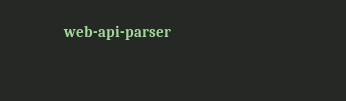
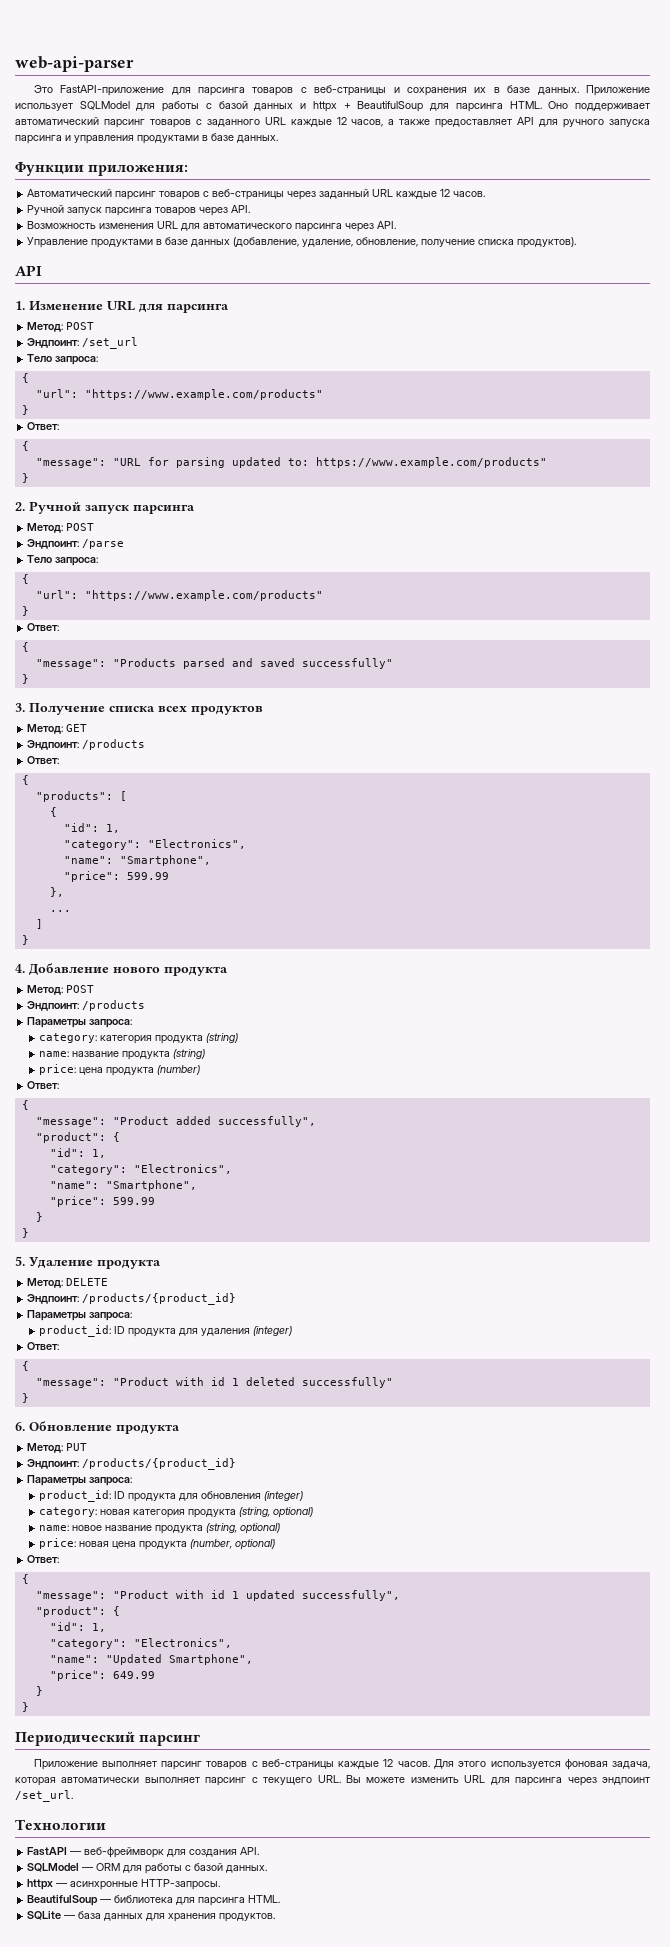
(171, 32) none -> [33,85,651,96] [15,101,651,112] [15,117,650,128] [15,133,278,144] [15,162,189,176] [27,189,486,200] [27,205,251,216] [27,221,397,232] [27,237,577,248] [15,265,42,276] [15,300,229,313] [27,322,95,332] [27,337,139,349] [27,354,99,365] [21,373,29,383] [35,389,323,400] [21,405,29,415] [27,422,60,430] [21,441,29,451] [35,457,547,468] [21,473,29,483] [15,501,195,514] [27,523,95,533] [27,539,125,549] [27,555,99,566] [21,574,29,584] [35,590,323,601] [21,606,29,616] [27,623,60,631] [21,642,29,652] [35,658,393,669] [21,674,29,684] [15,703,263,715] [27,724,88,734] [27,739,146,750] [27,756,60,764] [21,775,29,785] [35,791,127,802] [49,807,57,817] [63,823,120,833] [63,839,246,850] [63,855,211,866] [63,871,169,882] [49,887,64,897] [49,910,71,912] [35,919,43,929] [21,935,29,945] [15,963,228,976] [27,985,95,995] [27,1000,146,1011] [27,1017,133,1028] [39,1033,239,1044] [39,1049,206,1060] [39,1064,201,1076] [27,1081,60,1089] [21,1100,29,1110] [35,1116,316,1127] [35,1132,120,1143] [49,1148,106,1158] [49,1164,232,1175] [49,1180,197,1191] [49,1196,155,1207] [35,1212,43,1222] [21,1228,29,1238] [15,1256,161,1269] [27,1278,109,1288] [27,1293,237,1305] [27,1310,133,1321] [39,1325,293,1337] [27,1342,60,1350] [21,1361,29,1371] [35,1377,393,1388] [21,1393,29,1403] [15,1421,180,1434] [27,1443,88,1453] [27,1458,237,1470] [27,1475,133,1486] [39,1490,304,1502] [39,1507,314,1518] [39,1523,281,1534] [39,1538,276,1550] [27,1555,60,1563] [21,1574,29,1584] [35,1590,400,1601] [35,1606,120,1617] [49,1622,106,1632] [49,1638,232,1649] [49,1654,253,1665] [49,1670,155,1681] [35,1686,43,1696] [21,1702,29,1712] [15,1731,201,1746] [33,1759,650,1770] [15,1775,651,1786] [15,1790,73,1802] [15,1819,106,1830] [27,1847,260,1858] [27,1863,268,1874] [27,1879,221,1890] [27,1895,281,1906] [27,1911,276,1922] // Это FastAPI-приложение для парсинга товаров с веб-страницы и сохранения их в базе данных. Приложение использует SQLModel для работы с базой данных и httpx + BeautifulSoup для парсинга HTML. Оно поддерживает автоматический парсинг товаров с заданного URL каждые 12 часов, а также предоставляет API для ручного запуска парсинга и управления продуктами в базе данных. // Функции приложения: // Автоматический парсинг товаров с веб-страницы через заданный URL каждые 12 часов. // Ручной запуск парсинга товаров через API. // Возможность изменения URL для автоматического парсинга через API. // Управление продуктами в базе данных (добавление, удаление, обновление, получение списка продуктов). // API // 1. Изменение URL для парсинга // Метод: POST // Эндпоинт: /set_url // Тело запроса: // { // "url": "https://www.example.com/products" // } // Ответ: // { // "message": "URL for parsing updated to: https://www.example.com/products" // } // 2. Ручной запуск парсинга // Метод: POST // Эндпоинт: /parse // Тело запроса: // { // "url": "https://www.example.com/products" // } // Ответ: // { // "message": "Products parsed and saved successfully" // } // 3. Получение списка всех продуктов // Метод: GET // Эндпоинт: /products // Ответ: // { // "products": [ // { // "id": 1, // "category": "Electronics", // "name": "Smartphone", // "price": 599.99 // }, // ... // ] // } // 4. Добавление нового продукта // Метод: POST // Эндпоинт: /products // Параметры запроса: // category: категория продукта (string) // name: название продукта (string) // price: цена продукта (number) // Ответ: // { // "message": "Product added successfully", // "product": { // "id": 1, // "category": "Electronics", // "name": "Smartphone", // "price": 599.99 // } // } // 5. Удаление продукта // Метод: DELETE // Эндпоинт: /products/{product_id} // Параметры запроса: // product_id: ID продукта для удаления (integer) // Ответ: // { // "message": "Product with id 1 deleted successfully" // } // 6. Обновление продукта // Метод: PUT // Эндпоинт: /products/{product_id} // Параметры запроса: // product_id: ID продукта для обновления (integer) // category: новая категория продукта (string, optional) // name: новое название продукта (string, optional) // price: новая цена продукта (number, optional) // Ответ: // { // "message": "Product with id 1 updated successfully", // "product": { // "id": 1, // "category": "Electronics", // "name": "Updated Smartphone", // "price": 649.99 // } // } // Периодический парсинг // Приложение выполняет парсинг товаров с веб-страницы каждые 12 часов. Для этого используется фоновая задача, которая автоматически выполняет парсинг с текущего URL. Вы можете изменить URL для парсинга через эндпоинт /set_url. // Технологии // FastAPI — веб-фреймворк для создания API. // SQLModel — ORM для работы с базой данных. // httpx — асинхронные HTTP-запросы. // BeautifulSoup — библиотека для парсинга HTML. // SQLite — база данных для хранения продуктов.

